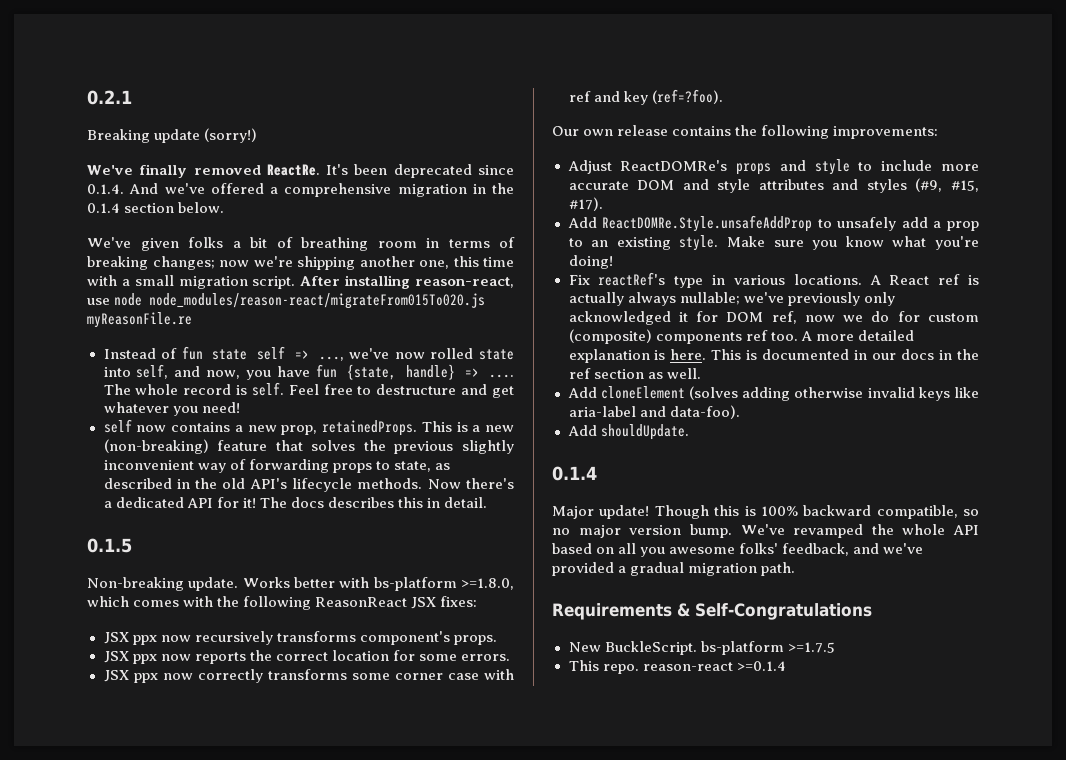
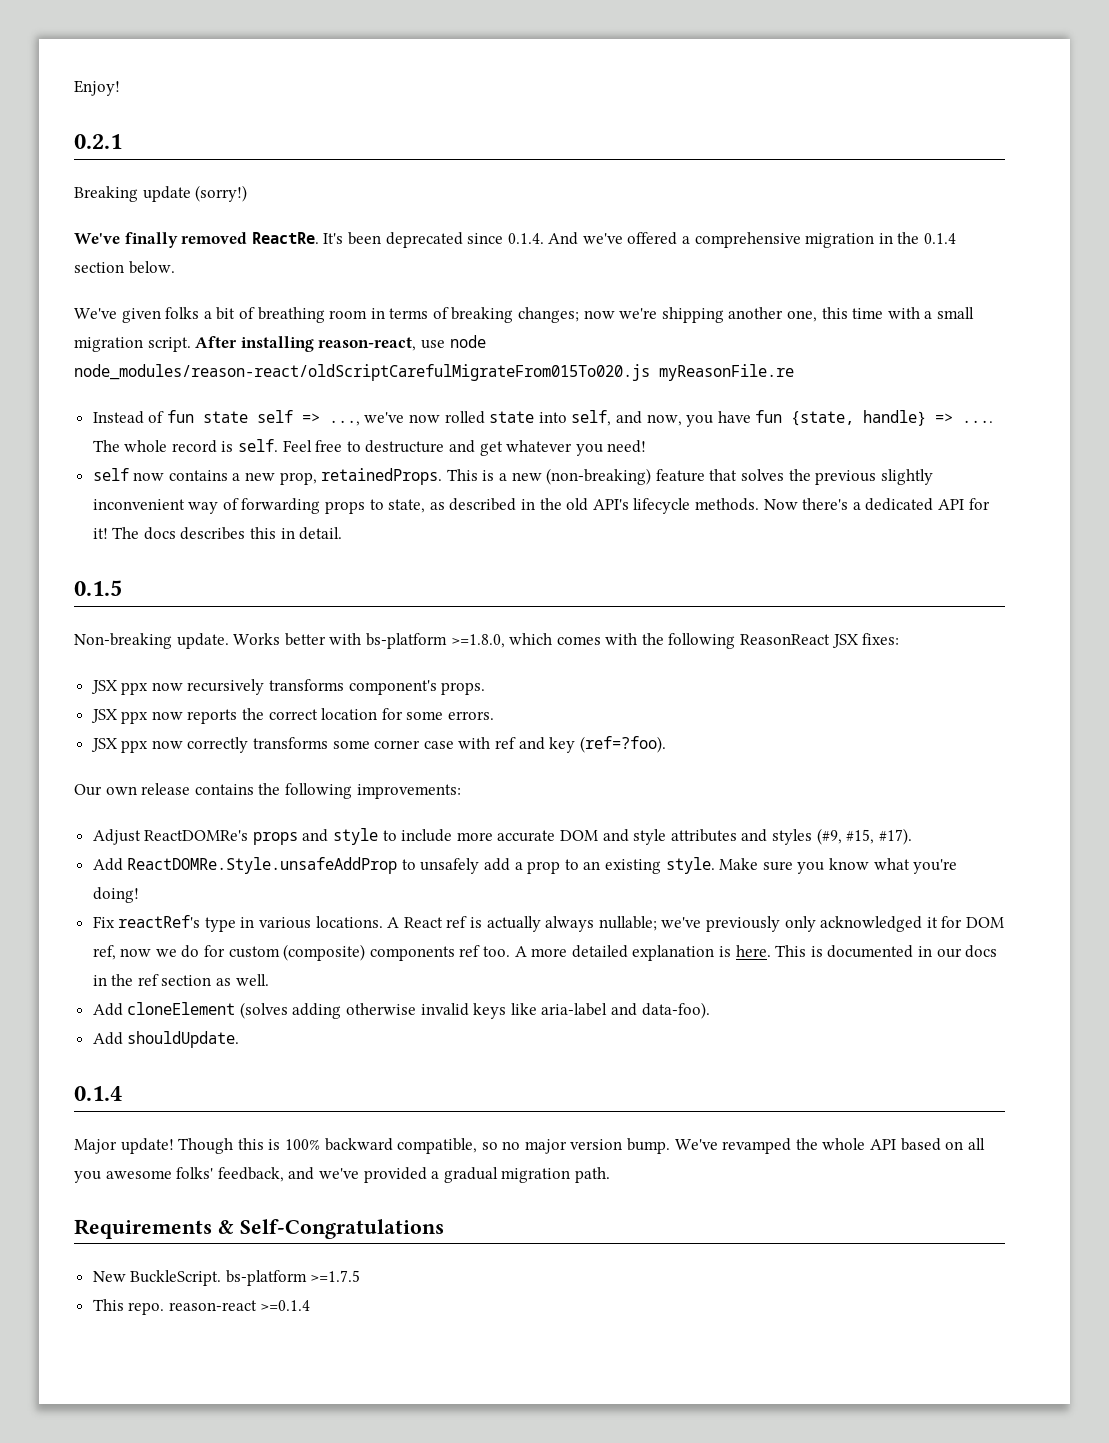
(87, 97) none -> [74,80,120,96] Enjoy! //
[149,293,486,309] node_modules/reason-react/migrateFrom015To020.js -> [74,364,650,381] node_modules/reason-react/oldScriptCarefulMigrateFrom015To020.js

